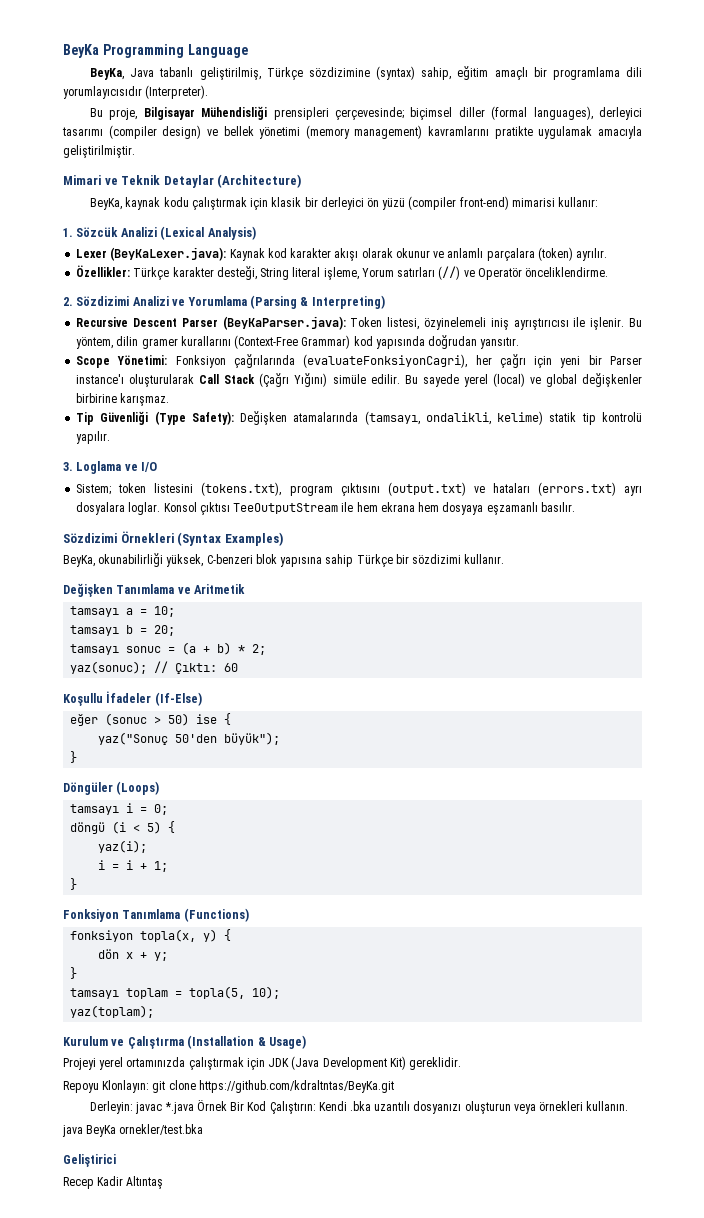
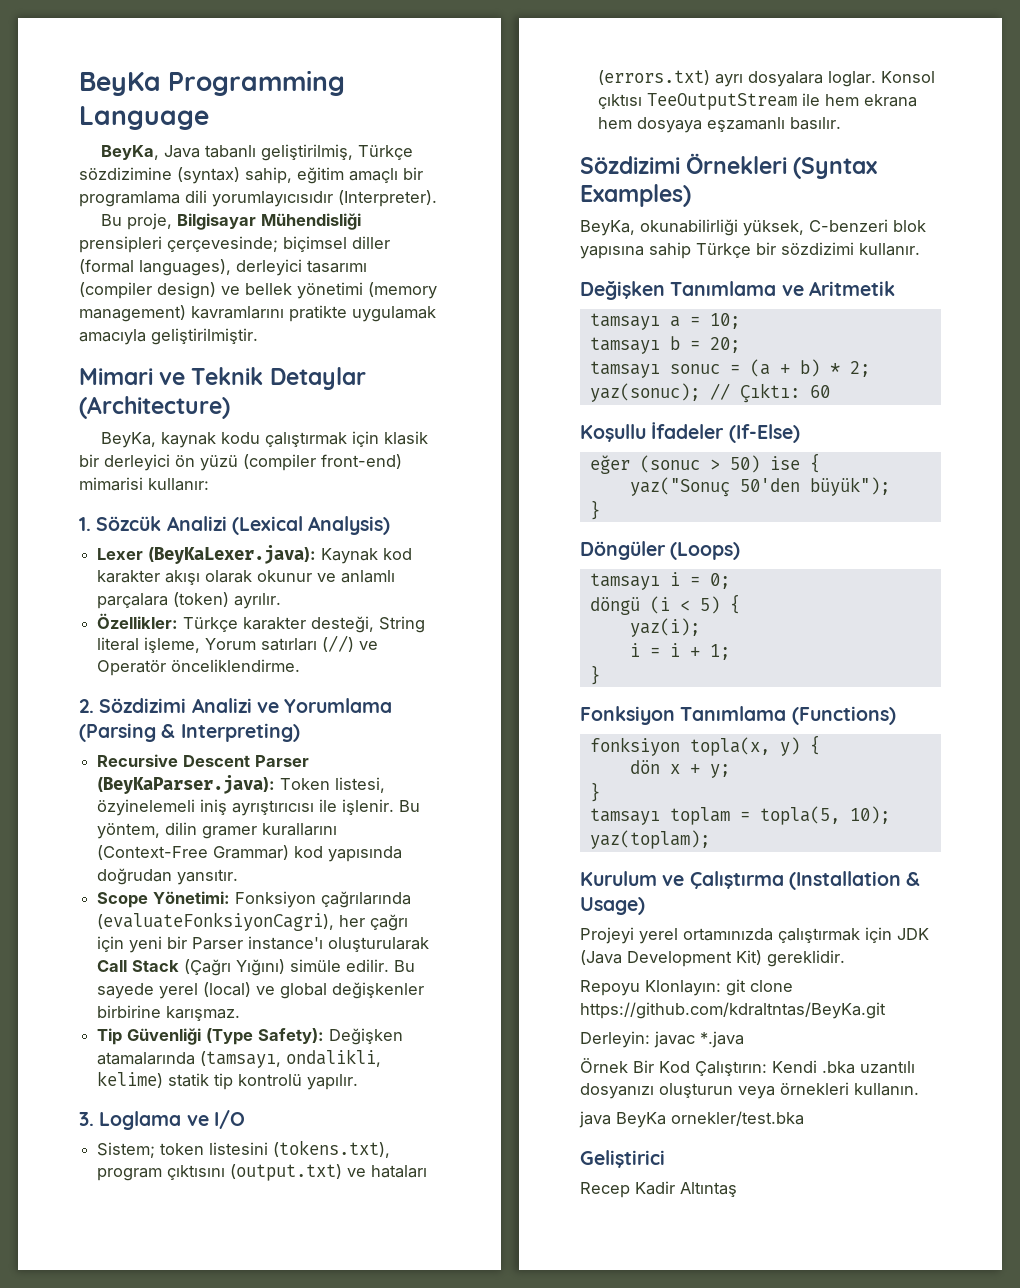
(194, 1108) none -> (744, 1039) //

